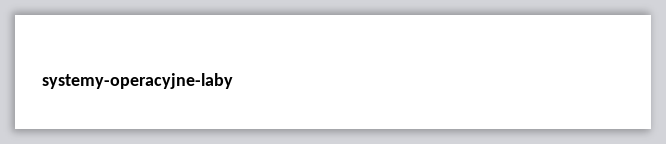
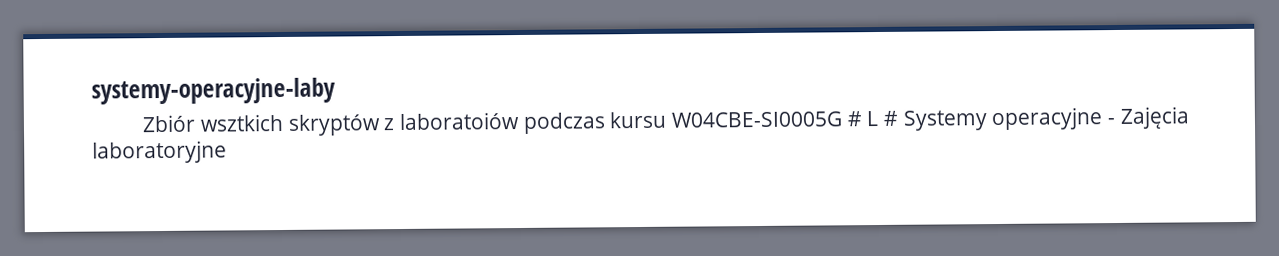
(233, 81) none -> [142,106,1190,136] [92,140,227,164] // Zbiór wsztkich skryptów z laboratoiów podczas kursu W04CBE-SI0005G # L # Systemy operacyjne - Zajęcia laboratoryjne

